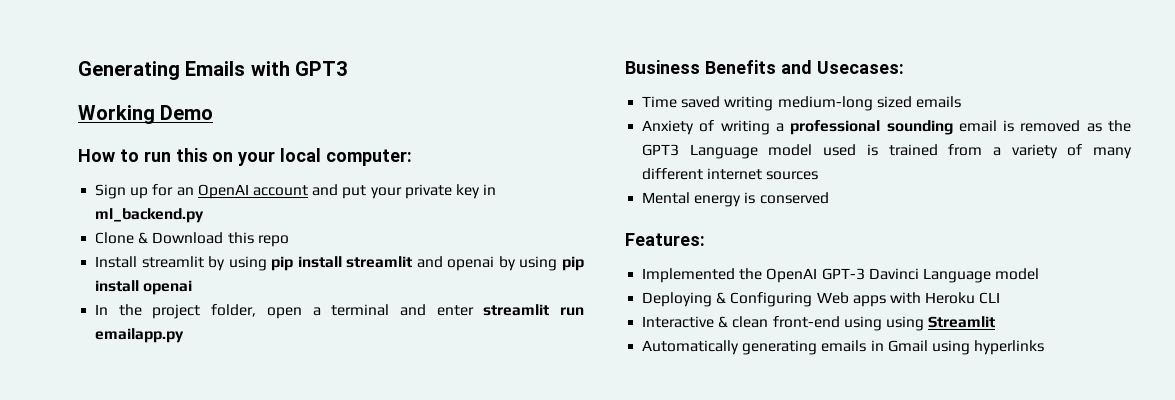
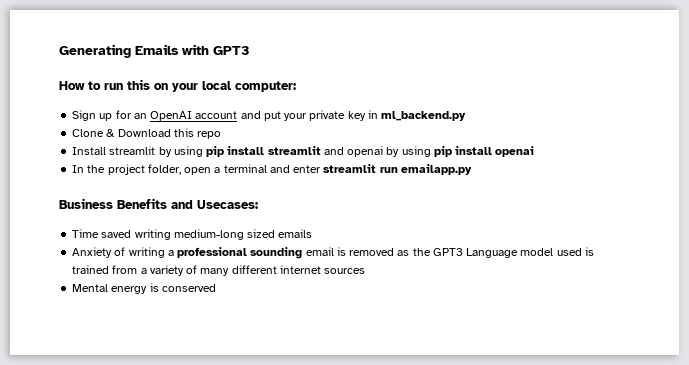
[78,105,214,124] // Working Demo -> (249, 50) none
[625,233,705,246] [642,268,1040,283] [642,292,1001,307] [642,316,996,331] [642,340,1045,355] // Features: // Implemented the OpenAI GPT-3 Davinci Language model // Deploying & Configuring Web apps with Heroku CLI // Interactive & clean front-end using using Streamlit // Automatically generating emails in Gmail using hyperlinks -> (216, 288) none

